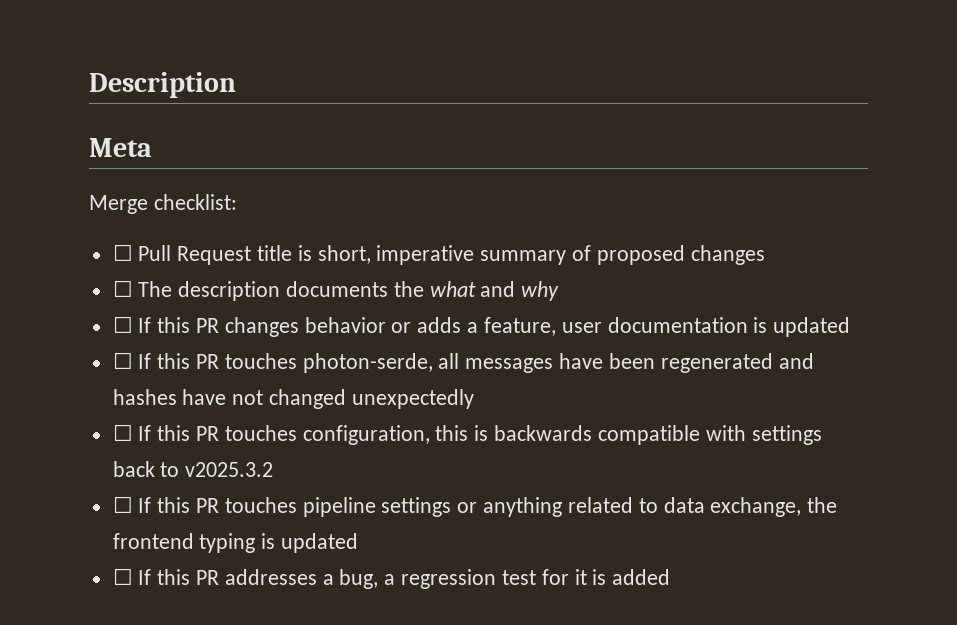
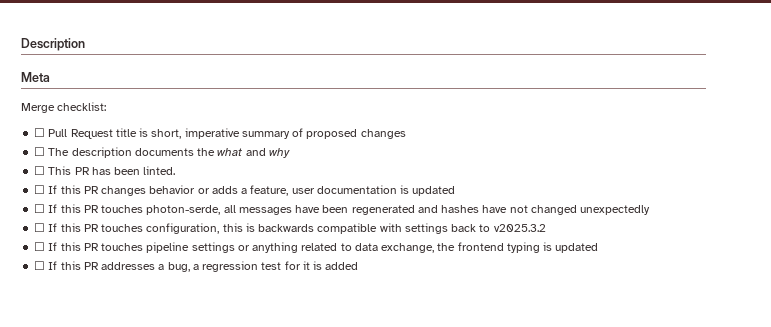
(560, 291) none -> [34,166,176,175] // ☐ This PR has been linted.

